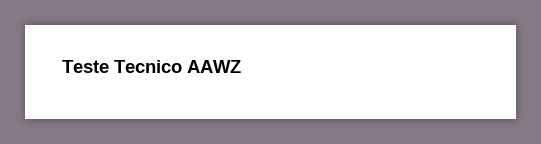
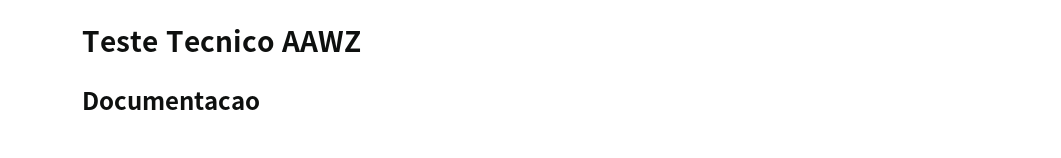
(241, 66) none -> [82,92,260,110] // Documentacao

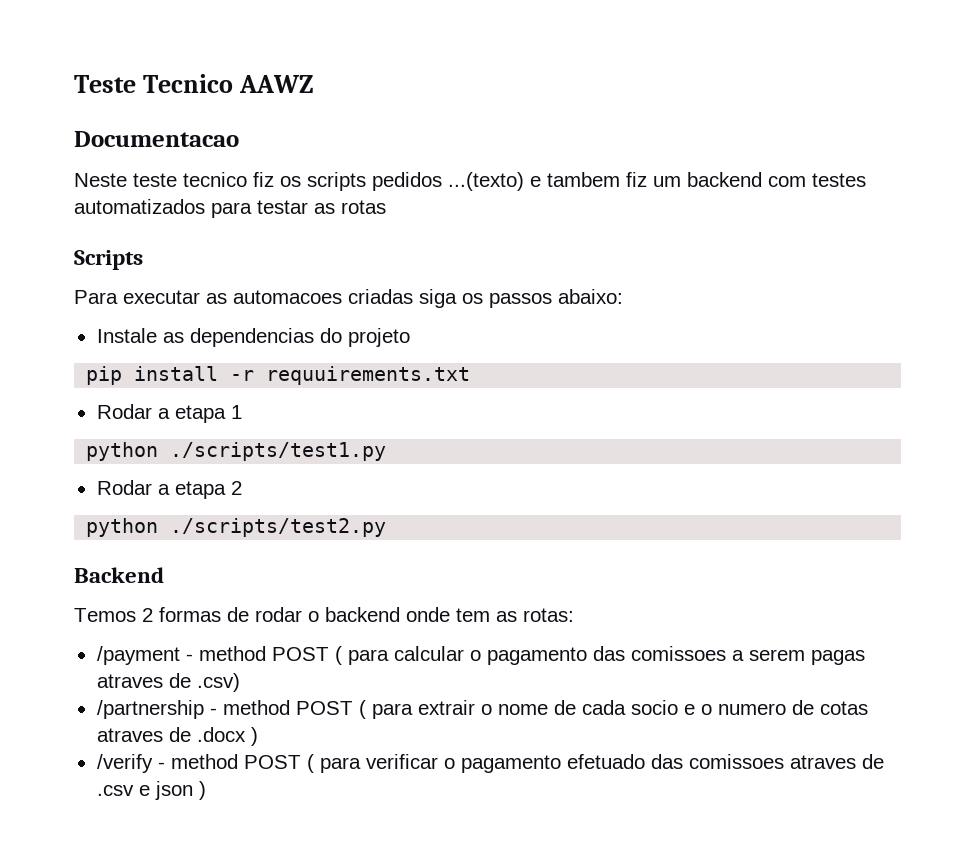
(260, 101) none -> [74,172,866,191] [74,199,386,218] [74,250,143,270] [74,289,623,308] [96,328,410,347] [86,366,471,385] [96,404,242,423] [86,442,387,461] [96,480,242,499] [86,518,387,537] [74,567,164,583] [74,607,574,622] [96,646,865,665] [96,673,240,692] [96,700,868,719] [96,727,258,746] [96,754,884,773] [96,781,206,800] // Neste teste tecnico fiz os scripts pedidos ...(texto) e tambem fiz um backend com testes automatizados para testar as rotas // Scripts // Para executar as automacoes criadas siga os passos abaixo: // Instale as dependencias do projeto // pip install -r requuirements.txt // Rodar a etapa 1 // python ./scripts/test1.py // Rodar a etapa 2 // python ./scripts/test2.py // Backend // Temos 2 formas de rodar o backend onde tem as rotas: // /payment - method POST ( para calcular o pagamento das comissoes a serem pagas atraves de .csv) // /partnership - method POST ( para extrair o nome de cada socio e o numero de cotas atraves de .docx ) // /verify - method POST ( para verificar o pagamento efetuado das comissoes atraves de .csv e json )

